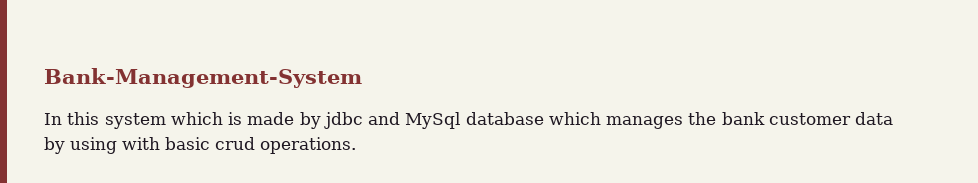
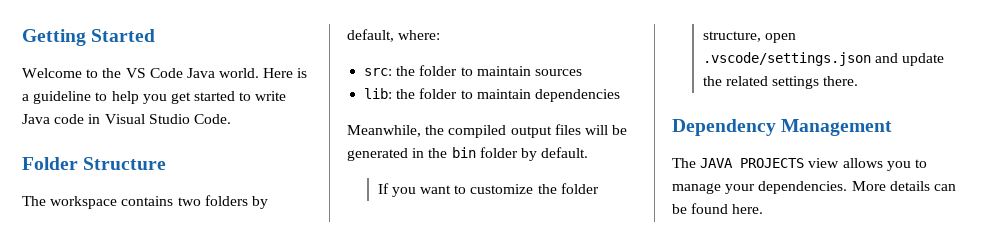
[44,68,362,88] [44,112,893,129] [44,137,356,154] Bank-Management-System // In this system which is made by jdbc and MySql database which manages the bank customer data by using with basic crud operations. -> [22,29,156,46] [22,68,308,78] [22,91,287,104] [22,114,231,124] [22,157,167,170] [22,195,268,209] [347,29,441,42] [364,65,582,76] [364,88,620,102] [347,124,628,138] [347,147,589,161] [377,183,599,197] [702,31,796,43] [702,52,944,66] [702,76,859,89] [672,119,893,136] [672,158,927,171] [672,181,956,194] [672,203,764,214] Getting Started // Welcome to the VS Code Java world. Here is a guideline to help you get started to write Java code in Visual Studio Code. // Folder Structure // The workspace contains two folders by default, where: // src: the folder to maintain sources // lib: the folder to maintain dependencies // Meanwhile, the compiled output files will be generated in the bin folder by default. // If you want to customize the folder structure, open .vscode/settings.json and update the related settings there. // Dependency Management // The JAVA PROJECTS view allows you to manage your dependencies. More details can be found here.

